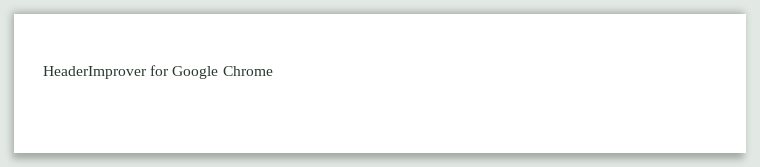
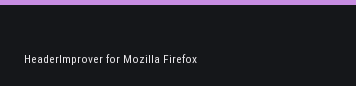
[172,66,273,79] Google Chrome -> [123,54,198,63] Mozilla Firefox

